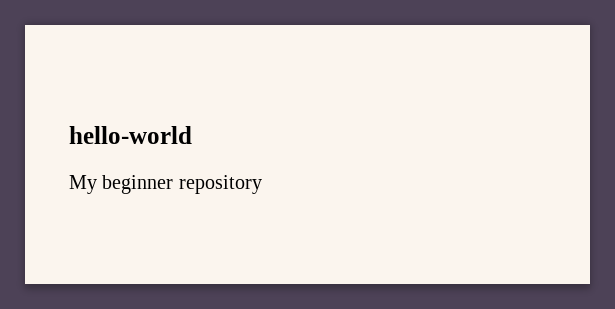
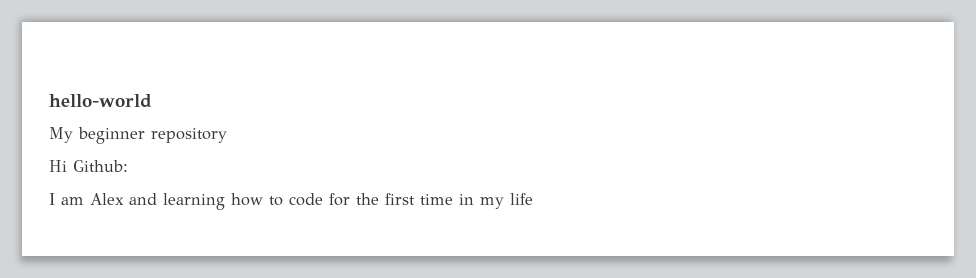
(262, 184) none -> [49,160,128,172] [49,193,533,210] // Hi Github: // I am Alex and learning how to code for the first time in my life

